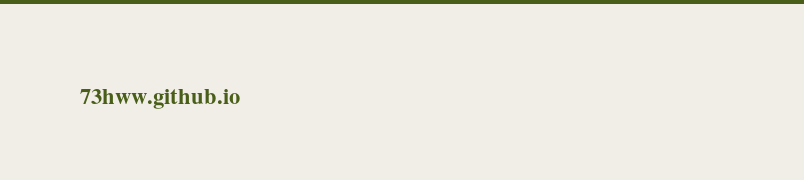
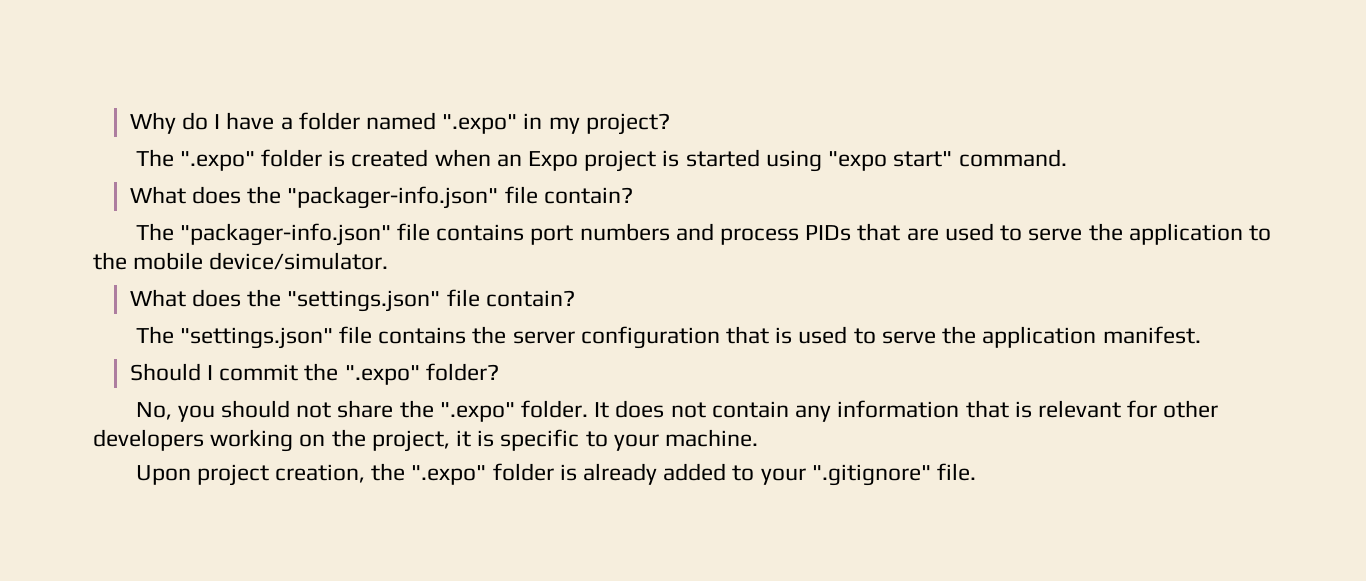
[80,89,240,109] 73hww.github.io -> [129,112,670,135] [135,149,1067,172] [129,186,633,209] [135,223,1271,246] [93,252,389,270] [129,289,575,312] [135,326,1201,349] [129,363,499,385] [135,400,1219,422] [93,429,759,452] [135,463,977,486] Why do I have a folder named ".expo" in my project? // The ".expo" folder is created when an Expo project is started using "expo start" command. // What does the "packager-info.json" file contain? // The "packager-info.json" file contains port numbers and process PIDs that are used to serve the application to the mobile device/simulator. // What does the "settings.json" file contain? // The "settings.json" file contains the server configuration that is used to serve the application manifest. // Should I commit the ".expo" folder? // No, you should not share the ".expo" folder. It does not contain any information that is relevant for other developers working on the project, it is specific to your machine. // Upon project creation, the ".expo" folder is already added to your ".gitignore" file.

